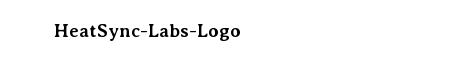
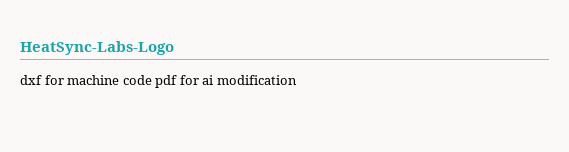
(241, 32) none -> [20,75,297,88] // dxf for machine code pdf for ai modification

